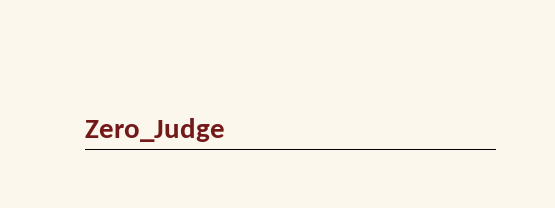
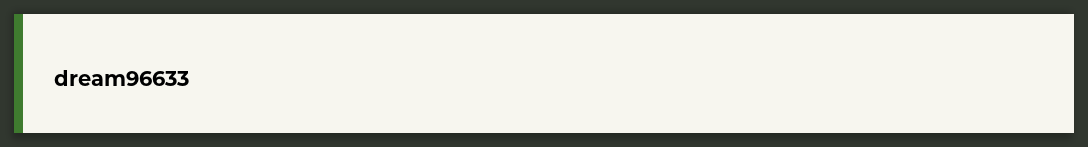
[85,118,225,142] Zero_Judge -> [54,70,189,86] dream96633

